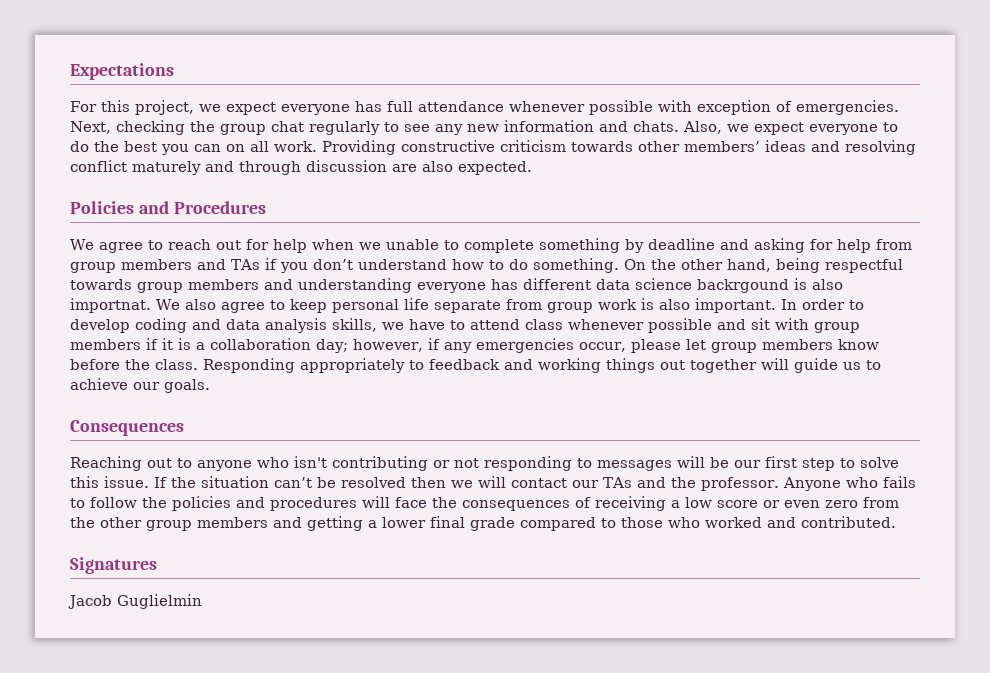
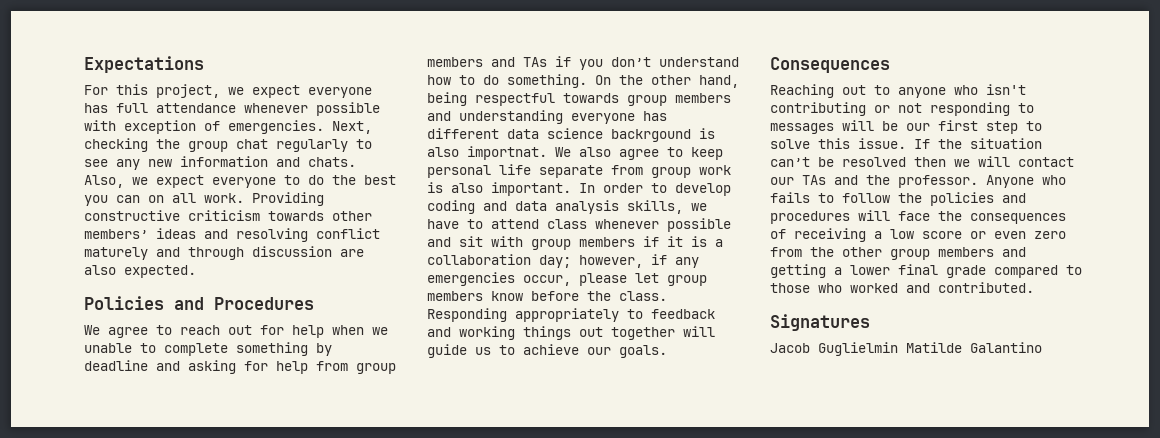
(202, 601) none -> [906,342,1042,353] Matilde Galantino

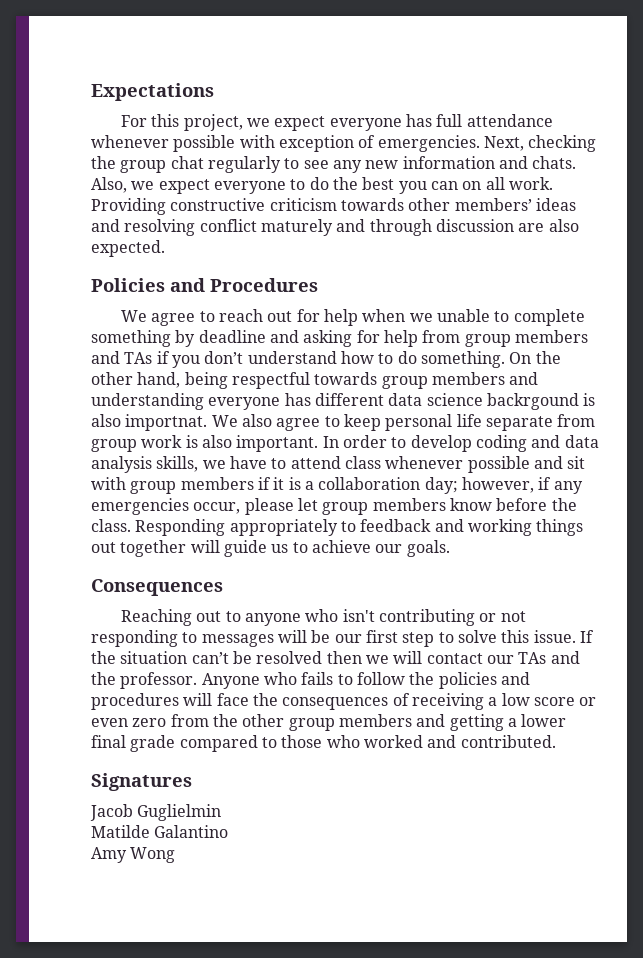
(898, 349) none -> (222, 812) //
(1042, 347) none -> [91,847,176,863] // Amy Wong

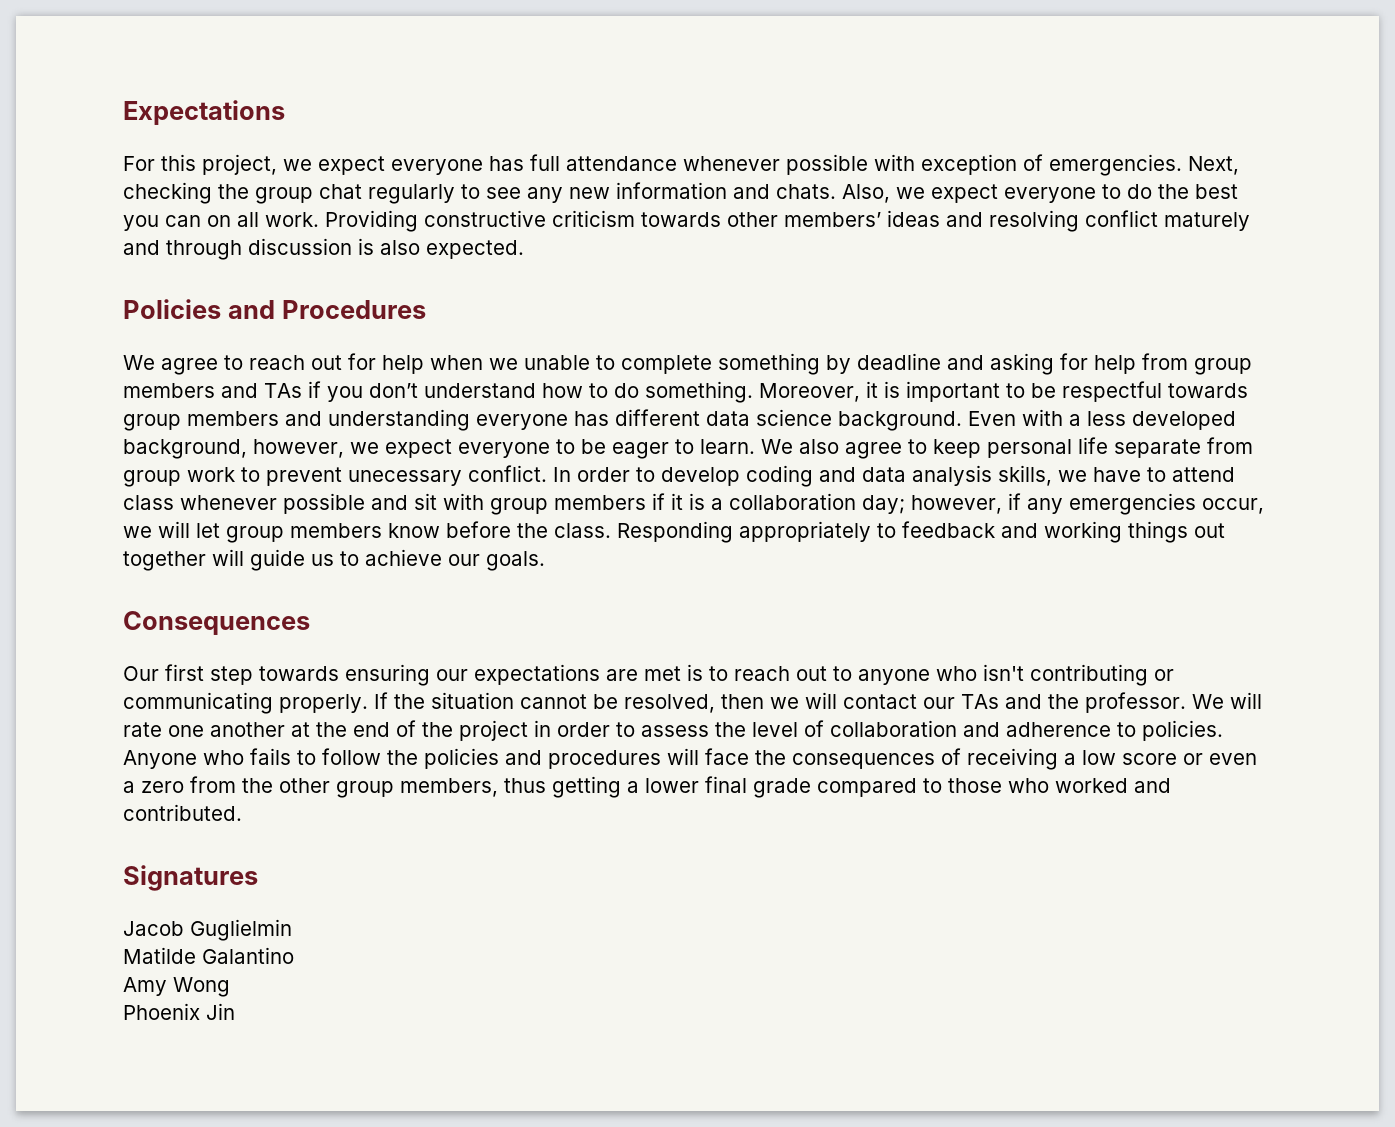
[518,223,545,232] are -> [358,238,374,255] is
[509,351,561,364] [91,372,228,389] On the other hand, being -> [759,381,1056,402] Moreover, it is important to be
[486,393,596,410] [91,414,208,431] backrgound is also importnat. -> [838,409,1236,431] [123,439,755,459] background. Even with a less developed background, however, we expect everyone to be eager to learn.
[185,435,319,452] is also important. -> [241,465,547,486] to prevent unecessary conflict.
[244,498,294,515] please -> [123,521,190,538] we will
[121,609,193,626] Reaching -> [123,664,790,686] Our first step towards ensuring our expectations are met is to reach
[500,611,526,622] [91,630,594,647] [91,651,323,664] not responding to messages will be our first step to solve this issue. If the situation can’t be resolved -> [123,692,715,714] communicating properly. If the situation cannot be resolved,
(198, 680) none -> [1192,692,1262,709] [123,720,1223,741] We will rate one another at the end of the project in order to assess the level of collaboration and adherence to policies.
(128, 722) none -> [123,781,135,793] a
[338,714,446,727] members and -> [400,778,546,797] members, thus
(176, 855) none -> [123,1003,235,1020] // Phoenix Jin

